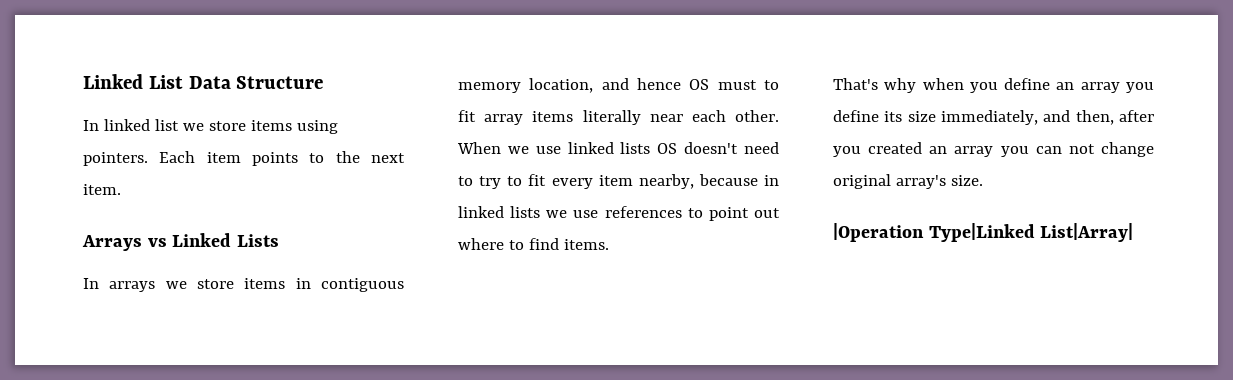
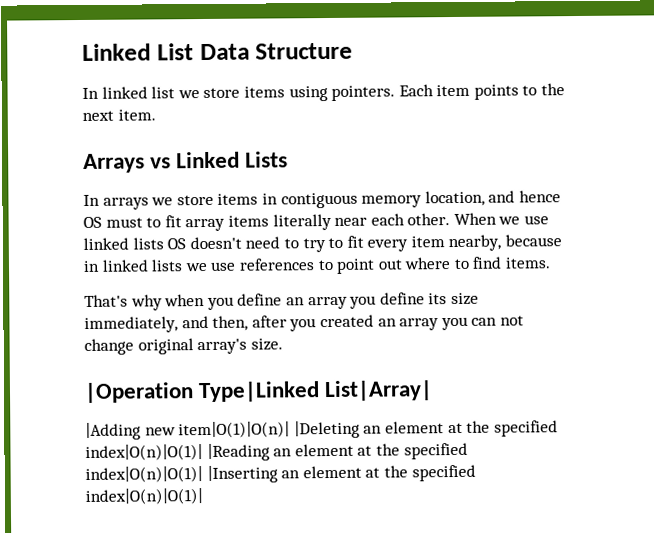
(1134, 232) none -> [85,420,558,440] [85,442,468,461] [85,464,476,483] [85,488,203,505] // |Adding new item|O(1)|O(n)| |Deleting an element at the specified index|O(n)|O(1)| |Reading an element at the specified index|O(n)|O(1)| |Inserting an element at the specified index|O(n)|O(1)|

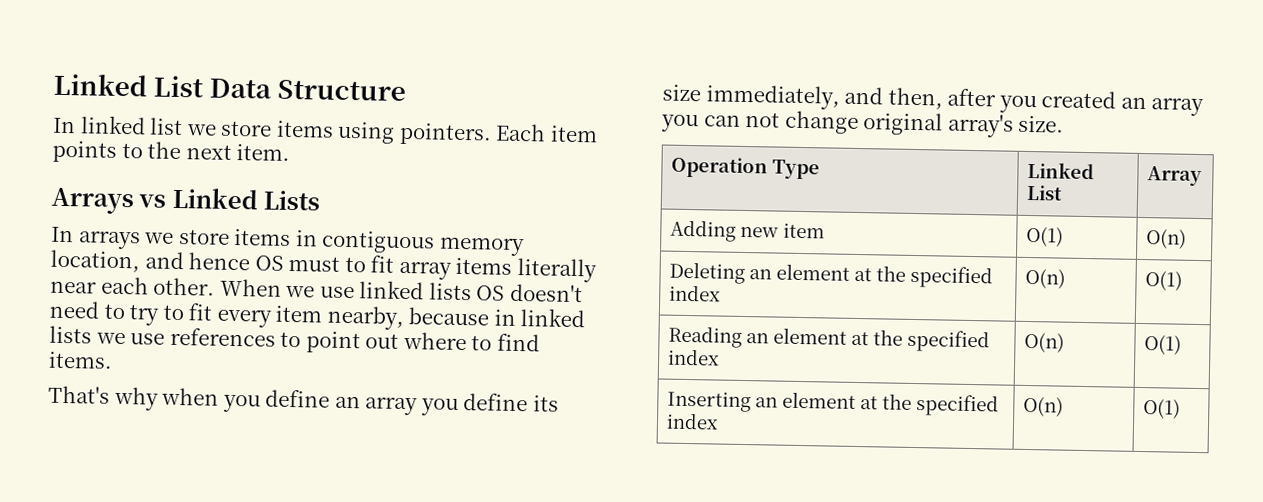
[84,380,434,403] [85,420,558,440] [85,442,468,461] [85,464,476,483] [85,488,203,505] // |Operation Type|Linked List|Array| // |Adding new item|O(1)|O(n)| |Deleting an element at the specified index|O(n)|O(1)| |Reading an element at the specified index|O(n)|O(1)| |Inserting an element at the specified index|O(n)|O(1)| -> [670,156,820,180] [1026,161,1094,180] [1025,184,1063,201] [1146,166,1202,187] [669,219,825,242] [1025,225,1064,247] [1145,228,1187,249] [668,261,993,289] [668,284,721,302] [1024,267,1066,289] [1144,270,1183,291] [667,325,990,353] [667,348,720,366] [1023,331,1065,353] [1143,334,1182,355] [666,390,999,417] [665,412,719,430] [1022,395,1064,417] [1142,398,1181,419] // Operation Type | Linked List | Array // Adding new item | O(1) | O(n) // Deleting an element at the specified index | O(n) | O(1) // Reading an element at the specified index | O(n) | O(1) // Inserting an element at the specified index | O(n) | O(1)

